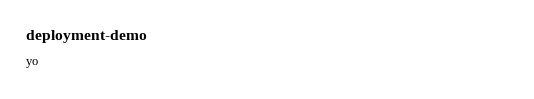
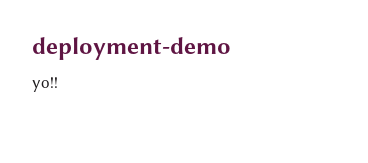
[26,59,38,68] yo -> [32,77,58,92] yo!!

